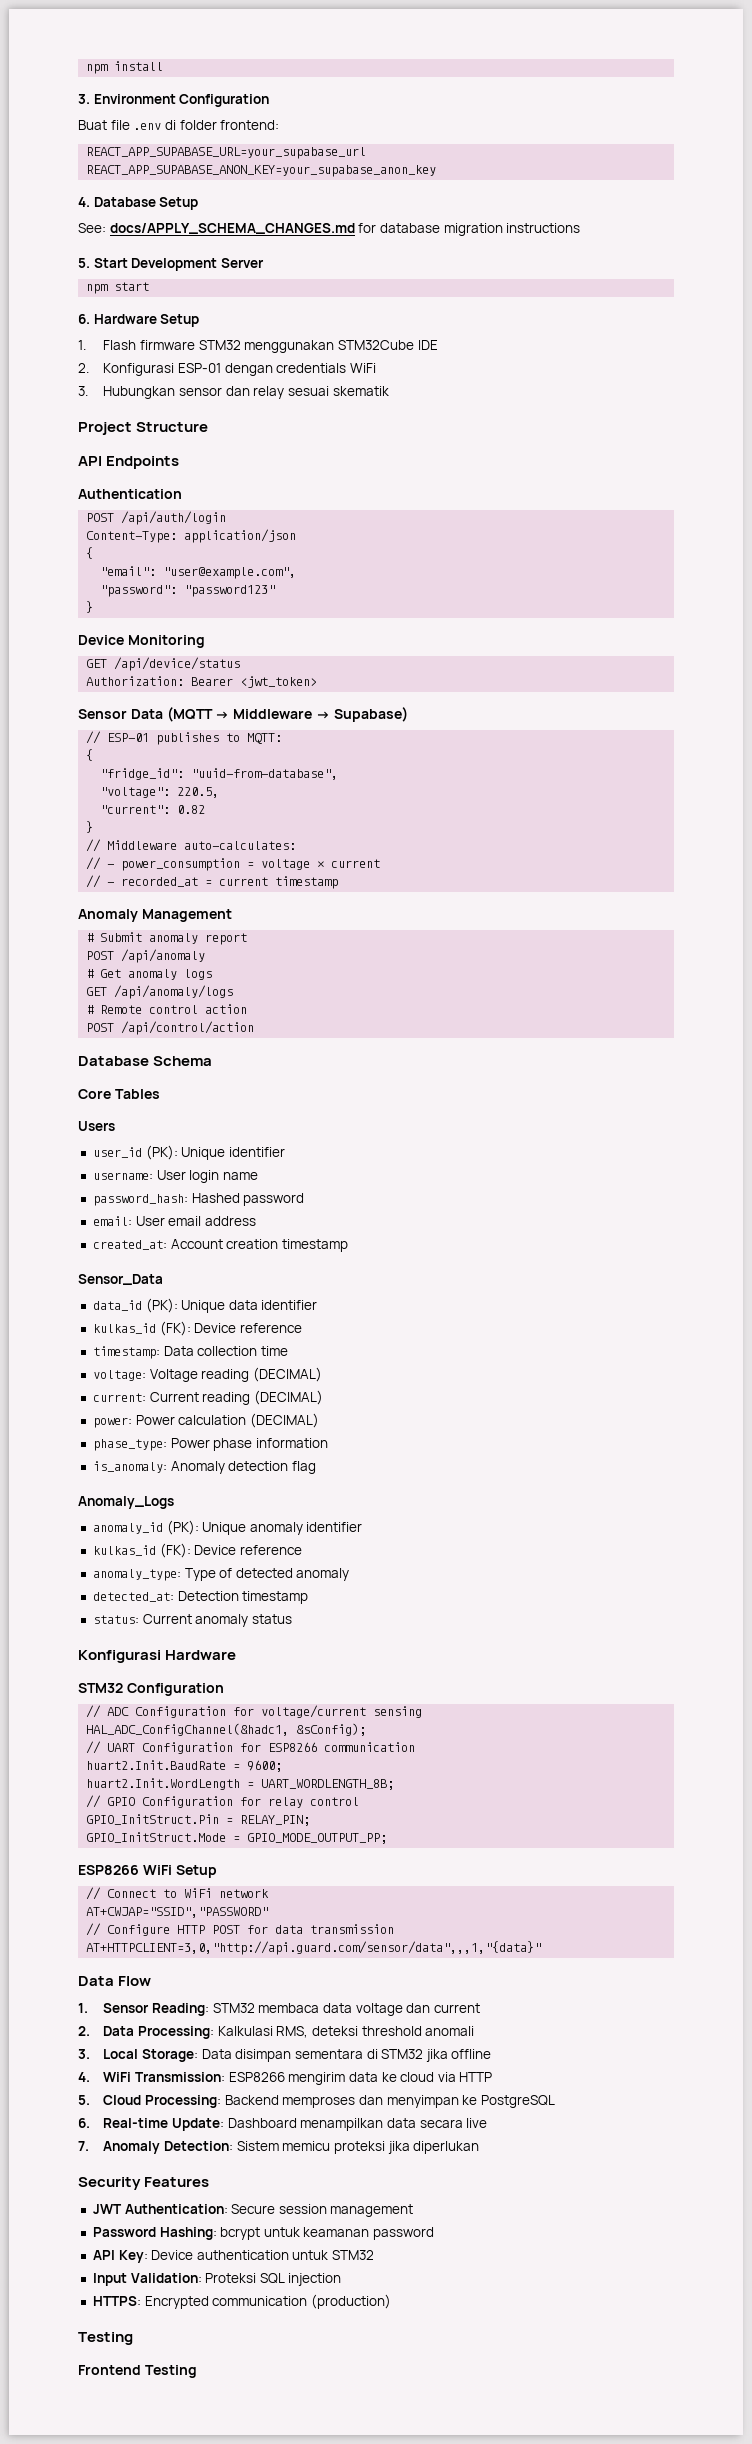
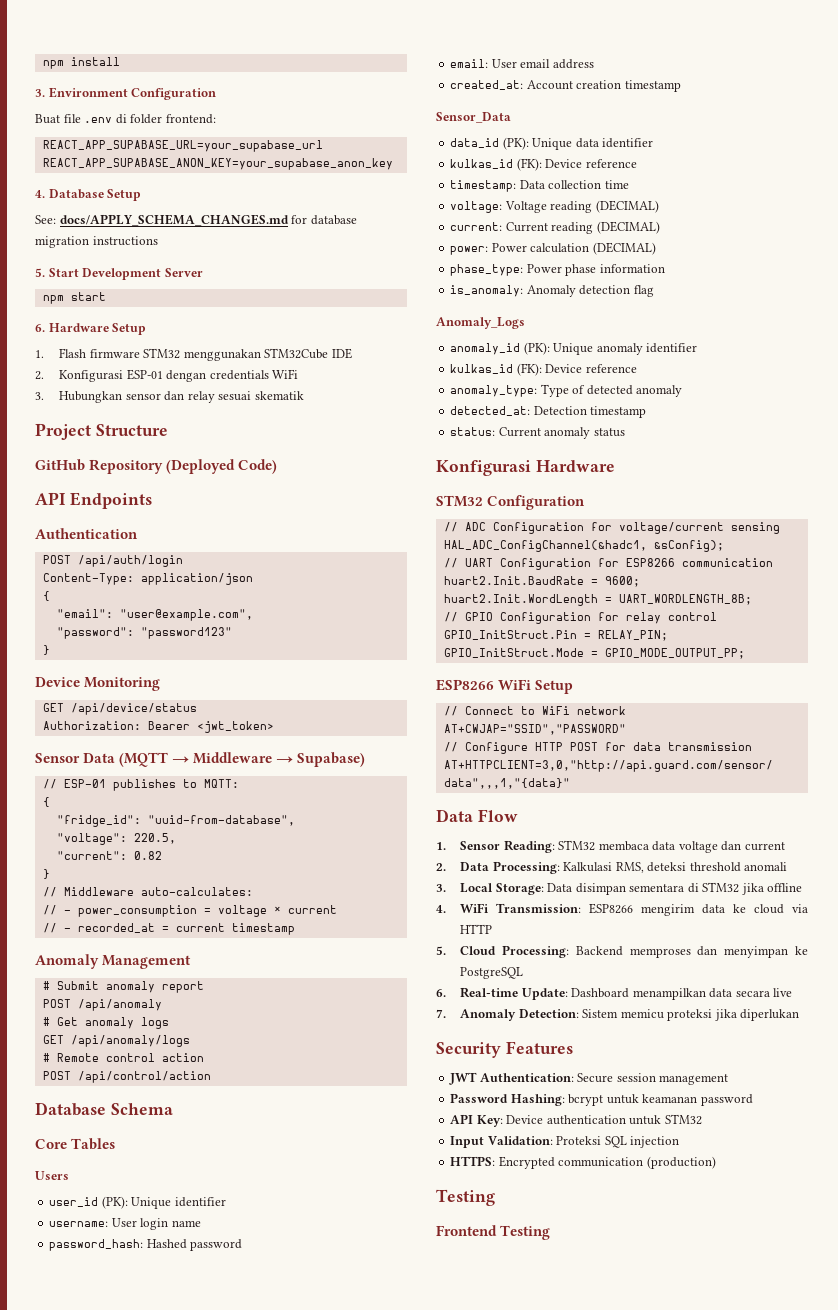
(209, 427) none -> [35,459,278,474] // GitHub Repository (Deployed Code)

